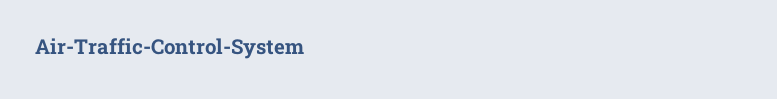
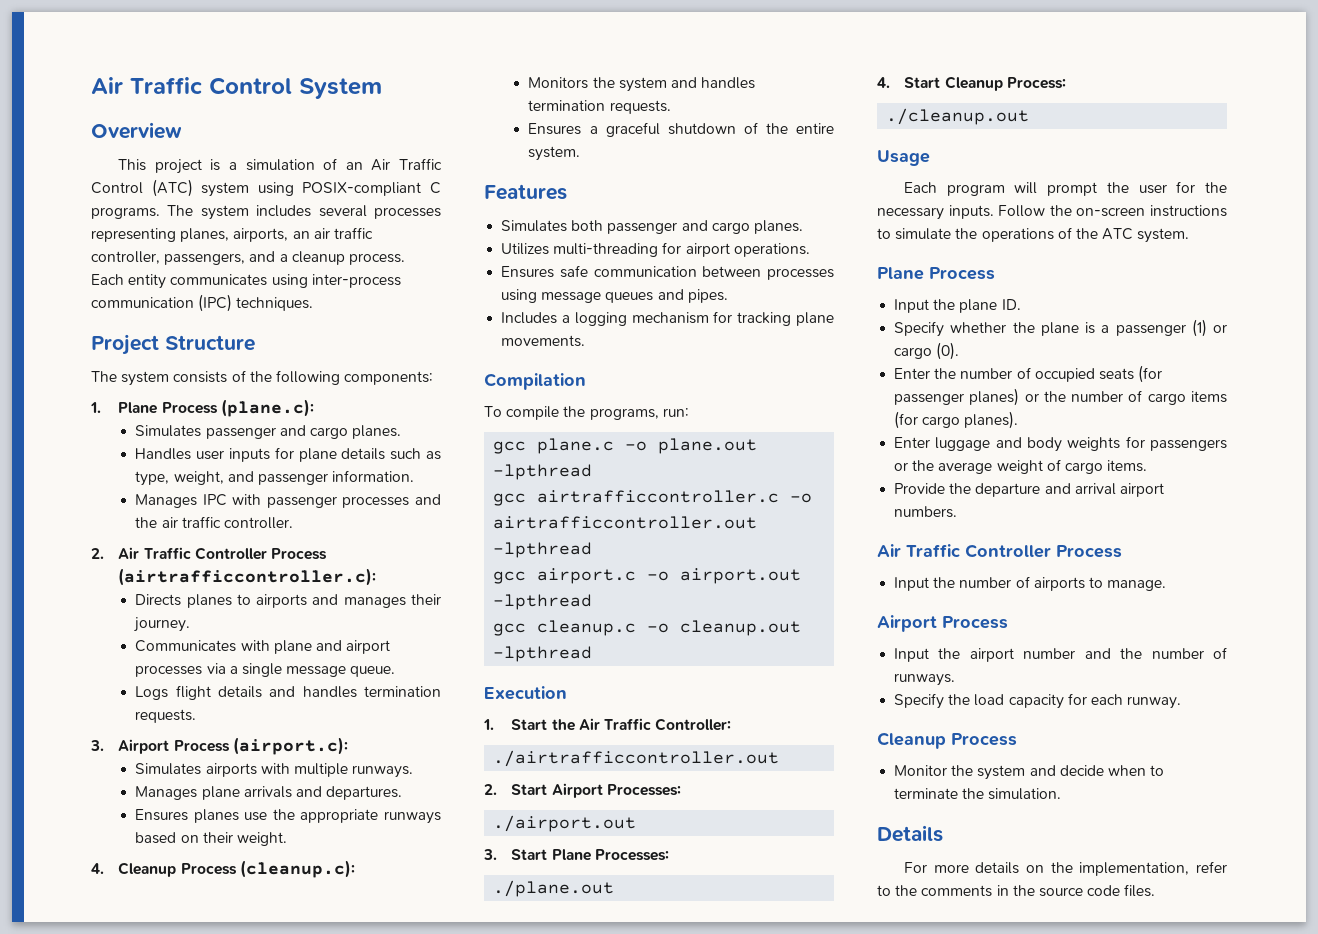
[35,38,304,59] Air-Traffic-Control-System -> [91,77,382,99] [91,122,182,139] [118,158,442,174] [91,179,441,197] [91,205,441,220] [91,227,373,242] [91,251,405,265] [91,274,401,289] [91,294,314,312] [91,334,255,355] [91,370,434,386] [90,399,314,417] [135,425,402,439] [135,447,441,462] [135,470,415,486] [135,494,441,508] [135,516,293,529] [91,547,327,560] [118,568,377,586] [135,594,441,608] [134,617,191,632] [135,640,391,654] [135,663,396,677] [135,685,442,700] [135,709,197,723] [90,737,348,755] [135,763,414,778] [135,786,403,800] [135,809,441,824] [135,832,287,846] [91,860,355,878] [528,77,756,92] [528,100,671,114] [528,122,834,137] [528,146,581,161] [484,184,567,200] [501,220,803,234] [501,242,810,257] [501,265,834,280] [501,289,728,303] [501,311,834,326] [501,335,586,347] [484,373,586,390] [484,406,689,420] [493,438,758,454] [493,464,593,480] [493,490,813,506] [493,516,758,529] [493,542,593,558] [493,568,802,584] [493,594,593,610] [493,620,802,636] [493,646,593,662] [484,686,567,700] [483,718,732,731] [493,750,780,767] [484,783,681,798] [493,815,637,832] [483,849,669,861] [493,880,615,897] [877,76,1066,91] [886,108,1030,125] [877,150,930,166] [904,181,1227,196] [877,205,1227,220] [877,227,1190,243] [877,267,995,280] [894,299,1021,313] [894,319,1227,337] [894,342,960,360] [894,365,1163,383] [894,388,1227,406] [894,411,1019,429] [894,436,1227,452] [894,459,1148,474] [894,483,1164,497] [894,506,958,518] [877,544,1122,558] [894,576,1167,591] [877,615,1008,632] [894,647,1227,662] [894,673,956,686] [894,693,1182,709] [877,732,1017,749] [894,765,1165,780] [894,788,1062,800] [877,825,943,842] [904,861,1227,876] [877,884,1156,897] Air Traffic Control System // Overview // This project is a simulation of an Air Traffic Control (ATC) system using POSIX-compliant C programs. The system includes several processes representing planes, airports, an air traffic controller, passengers, and a cleanup process. Each entity communicates using inter-process communication (IPC) techniques. // Project Structure // The system consists of the following components: // 1. Plane Process (plane.c): // Simulates passenger and cargo planes. // Handles user inputs for plane details such as type, weight, and passenger information. // Manages IPC with passenger processes and the air traffic controller. // 2. Air Traffic Controller Process (airtrafficcontroller.c): // Directs planes to airports and manages their journey. // Communicates with plane and airport processes via a single message queue. // Logs flight details and handles termination requests. // 3. Airport Process (airport.c): // Simulates airports with multiple runways. // Manages plane arrivals and departures. // Ensures planes use the appropriate runways based on their weight. // 4. Cleanup Process (cleanup.c): // Monitors the system and handles termination requests. // Ensures a graceful shutdown of the entire system. // Features // Simulates both passenger and cargo planes. // Utilizes multi-threading for airport operations. // Ensures safe communication between processes using message queues and pipes. // Includes a logging mechanism for tracking plane movements. // Compilation // To compile the programs, run: // gcc plane.c -o plane.out -lpthread // gcc airtrafficcontroller.c -o airtrafficcontroller.out -lpthread // gcc airport.c -o airport.out -lpthread // gcc cleanup.c -o cleanup.out -lpthread // Execution // 1. Start the Air Traffic Controller: // ./airtrafficcontroller.out // 2. Start Airport Processes: // ./airport.out // 3. Start Plane Processes: // ./plane.out // 4. Start Cleanup Process: // ./cleanup.out // Usage // Each program will prompt the user for the necessary inputs. Follow the on-screen instructions to simulate the operations of the ATC system. // Plane Process // Input the plane ID. // Specify whether the plane is a passenger (1) or cargo (0). // Enter the number of occupied seats (for passenger planes) or the number of cargo items (for cargo planes). // Enter luggage and body weights for passengers or the average weight of cargo items. // Provide the departure and arrival airport numbers. // Air Traffic Controller Process // Input the number of airports to manage. // Airport Process // Input the airport number and the number of runways. // Specify the load capacity for each runway. // Cleanup Process // Monitor the system and decide when to terminate the simulation. // Details // For more details on the implementation, refer to the comments in the source code files.

